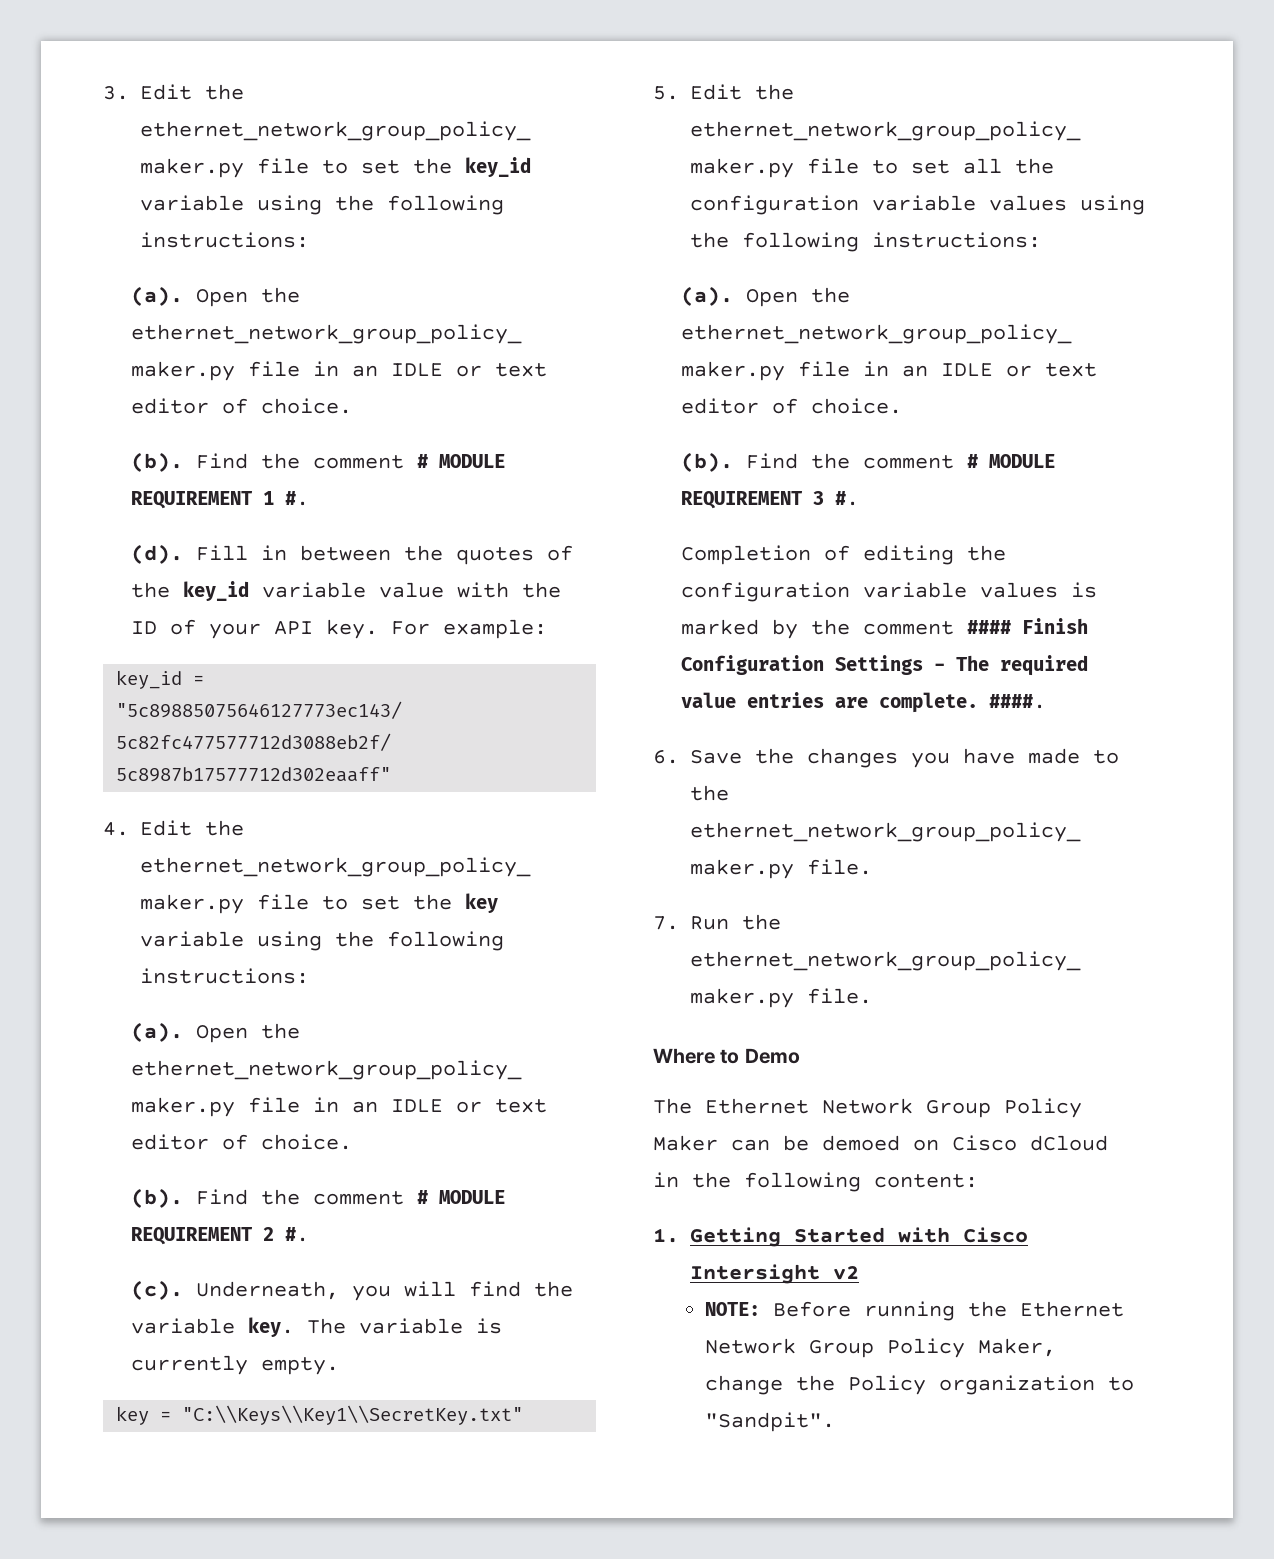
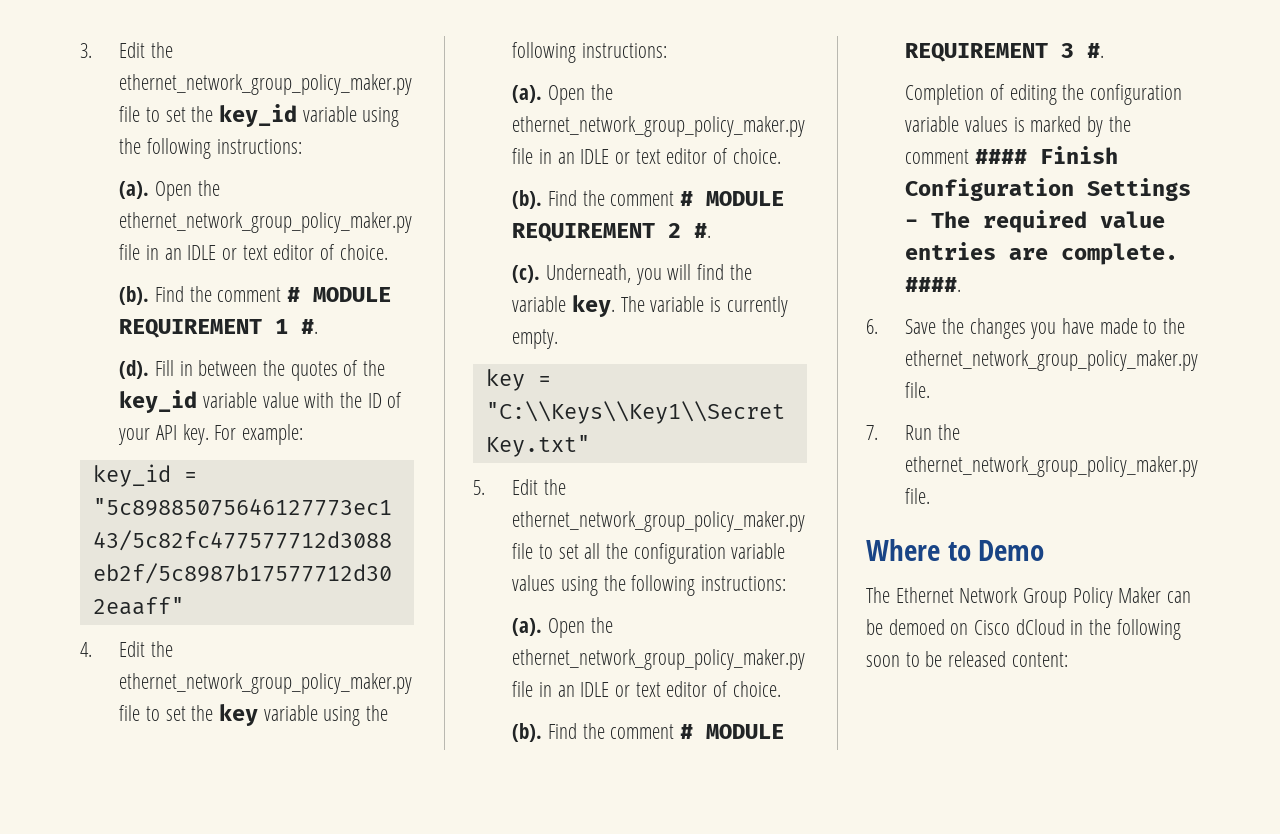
[874,1174,978,1188] [653,1227,1028,1247] [690,1264,859,1284] [705,1301,1125,1321] [705,1338,1057,1358] [705,1375,1135,1395] [705,1412,836,1432] content: // 1. Getting Started with Cisco Intersight v2 // NOTE: Before running the Ethernet Network Group Policy Maker, change the Policy organization to "Sandpit". -> [866,651,1068,667] soon to be released content:

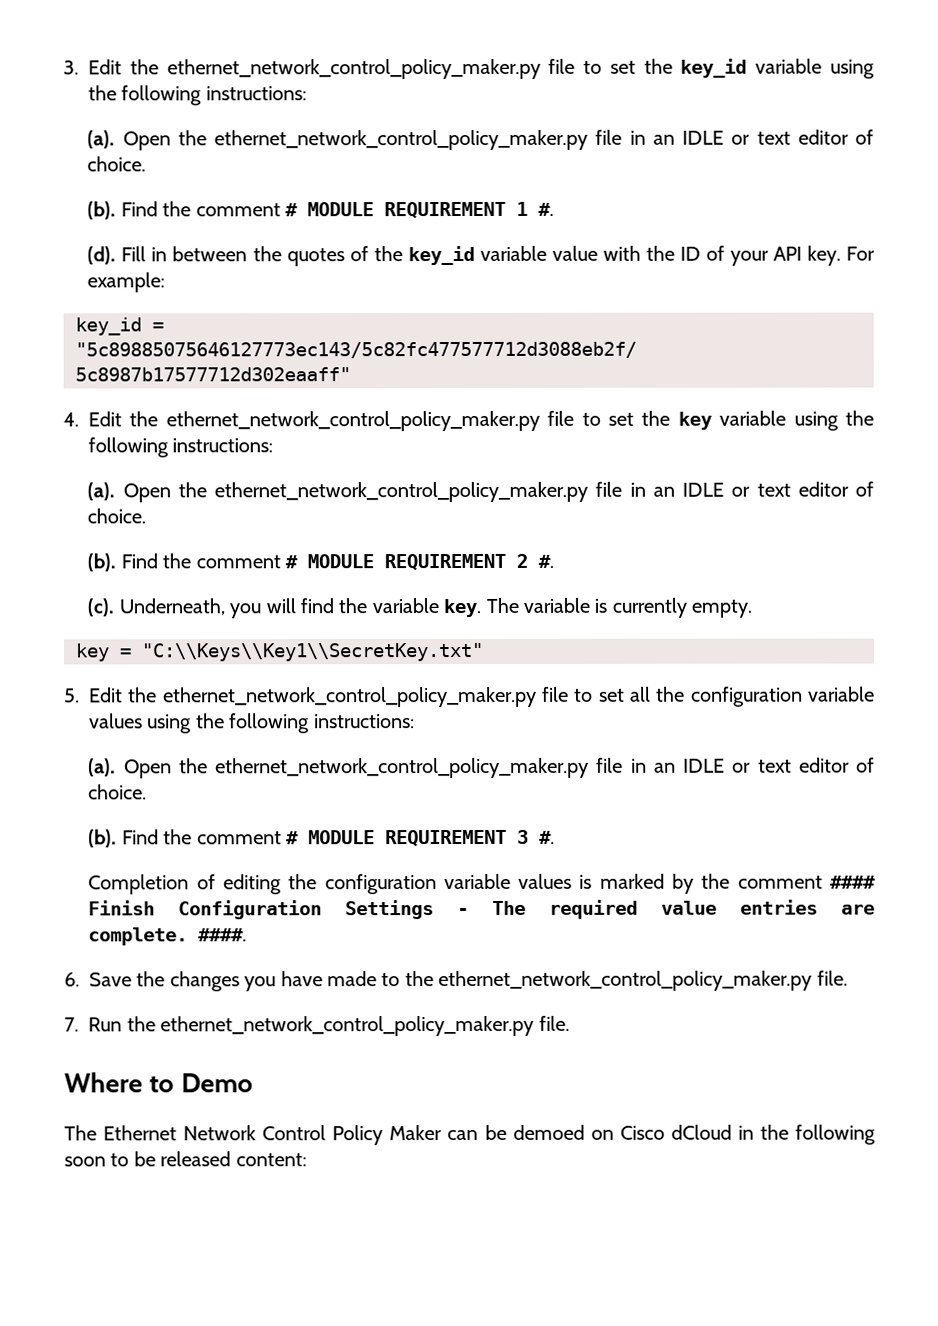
[119,74,413,95] ethernet_network_group_policy_maker.py -> [166,58,541,80] ethernet_network_control_policy_maker.py
[119,212,413,233] ethernet_network_group_policy_maker.py -> [214,129,589,151] ethernet_network_control_policy_maker.py
[119,673,413,694] ethernet_network_group_policy_maker.py -> [165,410,540,432] ethernet_network_control_policy_maker.py
[512,116,806,137] ethernet_network_group_policy_maker.py -> [214,481,589,503] ethernet_network_control_policy_maker.py
[512,511,806,532] ethernet_network_group_policy_maker.py -> [162,686,537,708] ethernet_network_control_policy_maker.py
[512,649,806,670] ethernet_network_group_policy_maker.py -> [215,757,590,779] ethernet_network_control_policy_maker.py
[905,350,1199,371] ethernet_network_group_policy_maker.py -> [438,970,813,992] ethernet_network_control_policy_maker.py
[905,456,1199,477] ethernet_network_group_policy_maker.py -> [160,1015,535,1037] ethernet_network_control_policy_maker.py
[1023,588,1068,608] Group -> [262,1125,327,1141] Control

